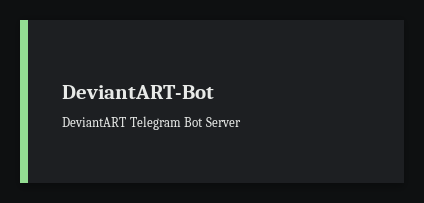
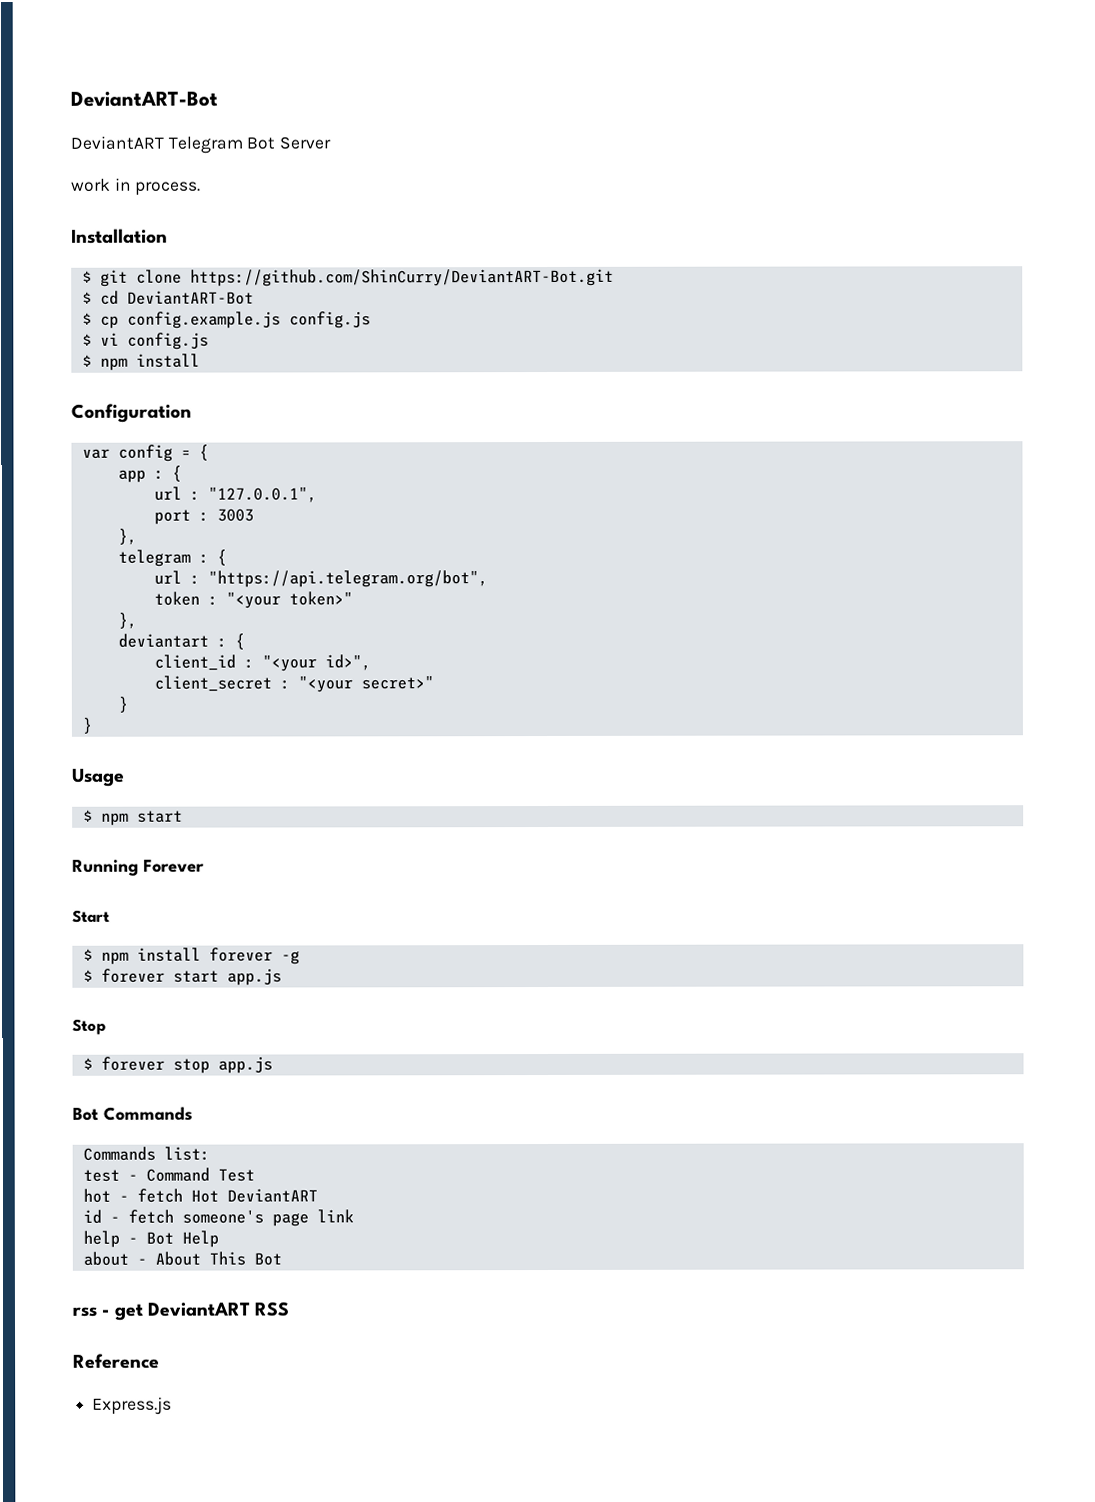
(241, 122) none -> [71,177,202,196] [71,228,168,244] [81,268,614,287] [81,290,254,305] [81,311,371,329] [81,332,209,350] [81,353,200,371] [71,403,192,423] [81,444,209,462] [117,465,182,483] [153,486,317,503] [153,508,254,525] [117,528,137,545] [117,549,227,567] [153,570,488,588] [153,591,353,609] [117,612,137,629] [117,633,245,650] [153,654,371,672] [153,675,434,693] [117,696,128,713] [81,717,92,734] [72,768,125,787] [82,809,183,826] [72,859,205,876] [72,909,110,923] [82,947,300,965] [82,968,282,986] [72,1018,106,1035] [82,1056,273,1074] [72,1106,193,1121] [82,1146,210,1161] [82,1167,255,1182] [82,1188,318,1203] [82,1209,354,1227] [82,1230,219,1248] [82,1251,282,1266] [72,1301,290,1321] [73,1353,160,1369] [92,1396,173,1415] // work in process. // Installation // $ git clone https://github.com/ShinCurry/DeviantART-Bot.git // $ cd DeviantART-Bot // $ cp config.example.js config.js // $ vi config.js // $ npm install // Configuration // var config = { // app : { // url : "127.0.0.1", // port : 3003 // }, // telegram : { // url : "https://api.telegram.org/bot", // token : "<your token>" // }, // deviantart : { // client_id : "<your id>", // client_secret : "<your secret>" // } // } // Usage // $ npm start // Running Forever // Start // $ npm install forever -g // $ forever start app.js // Stop // $ forever stop app.js // Bot Commands // Commands list: // test - Command Test // hot - fetch Hot DeviantART // id - fetch someone's page link // help - Bot Help // about - About This Bot // rss - get DeviantART RSS // Reference // Express.js

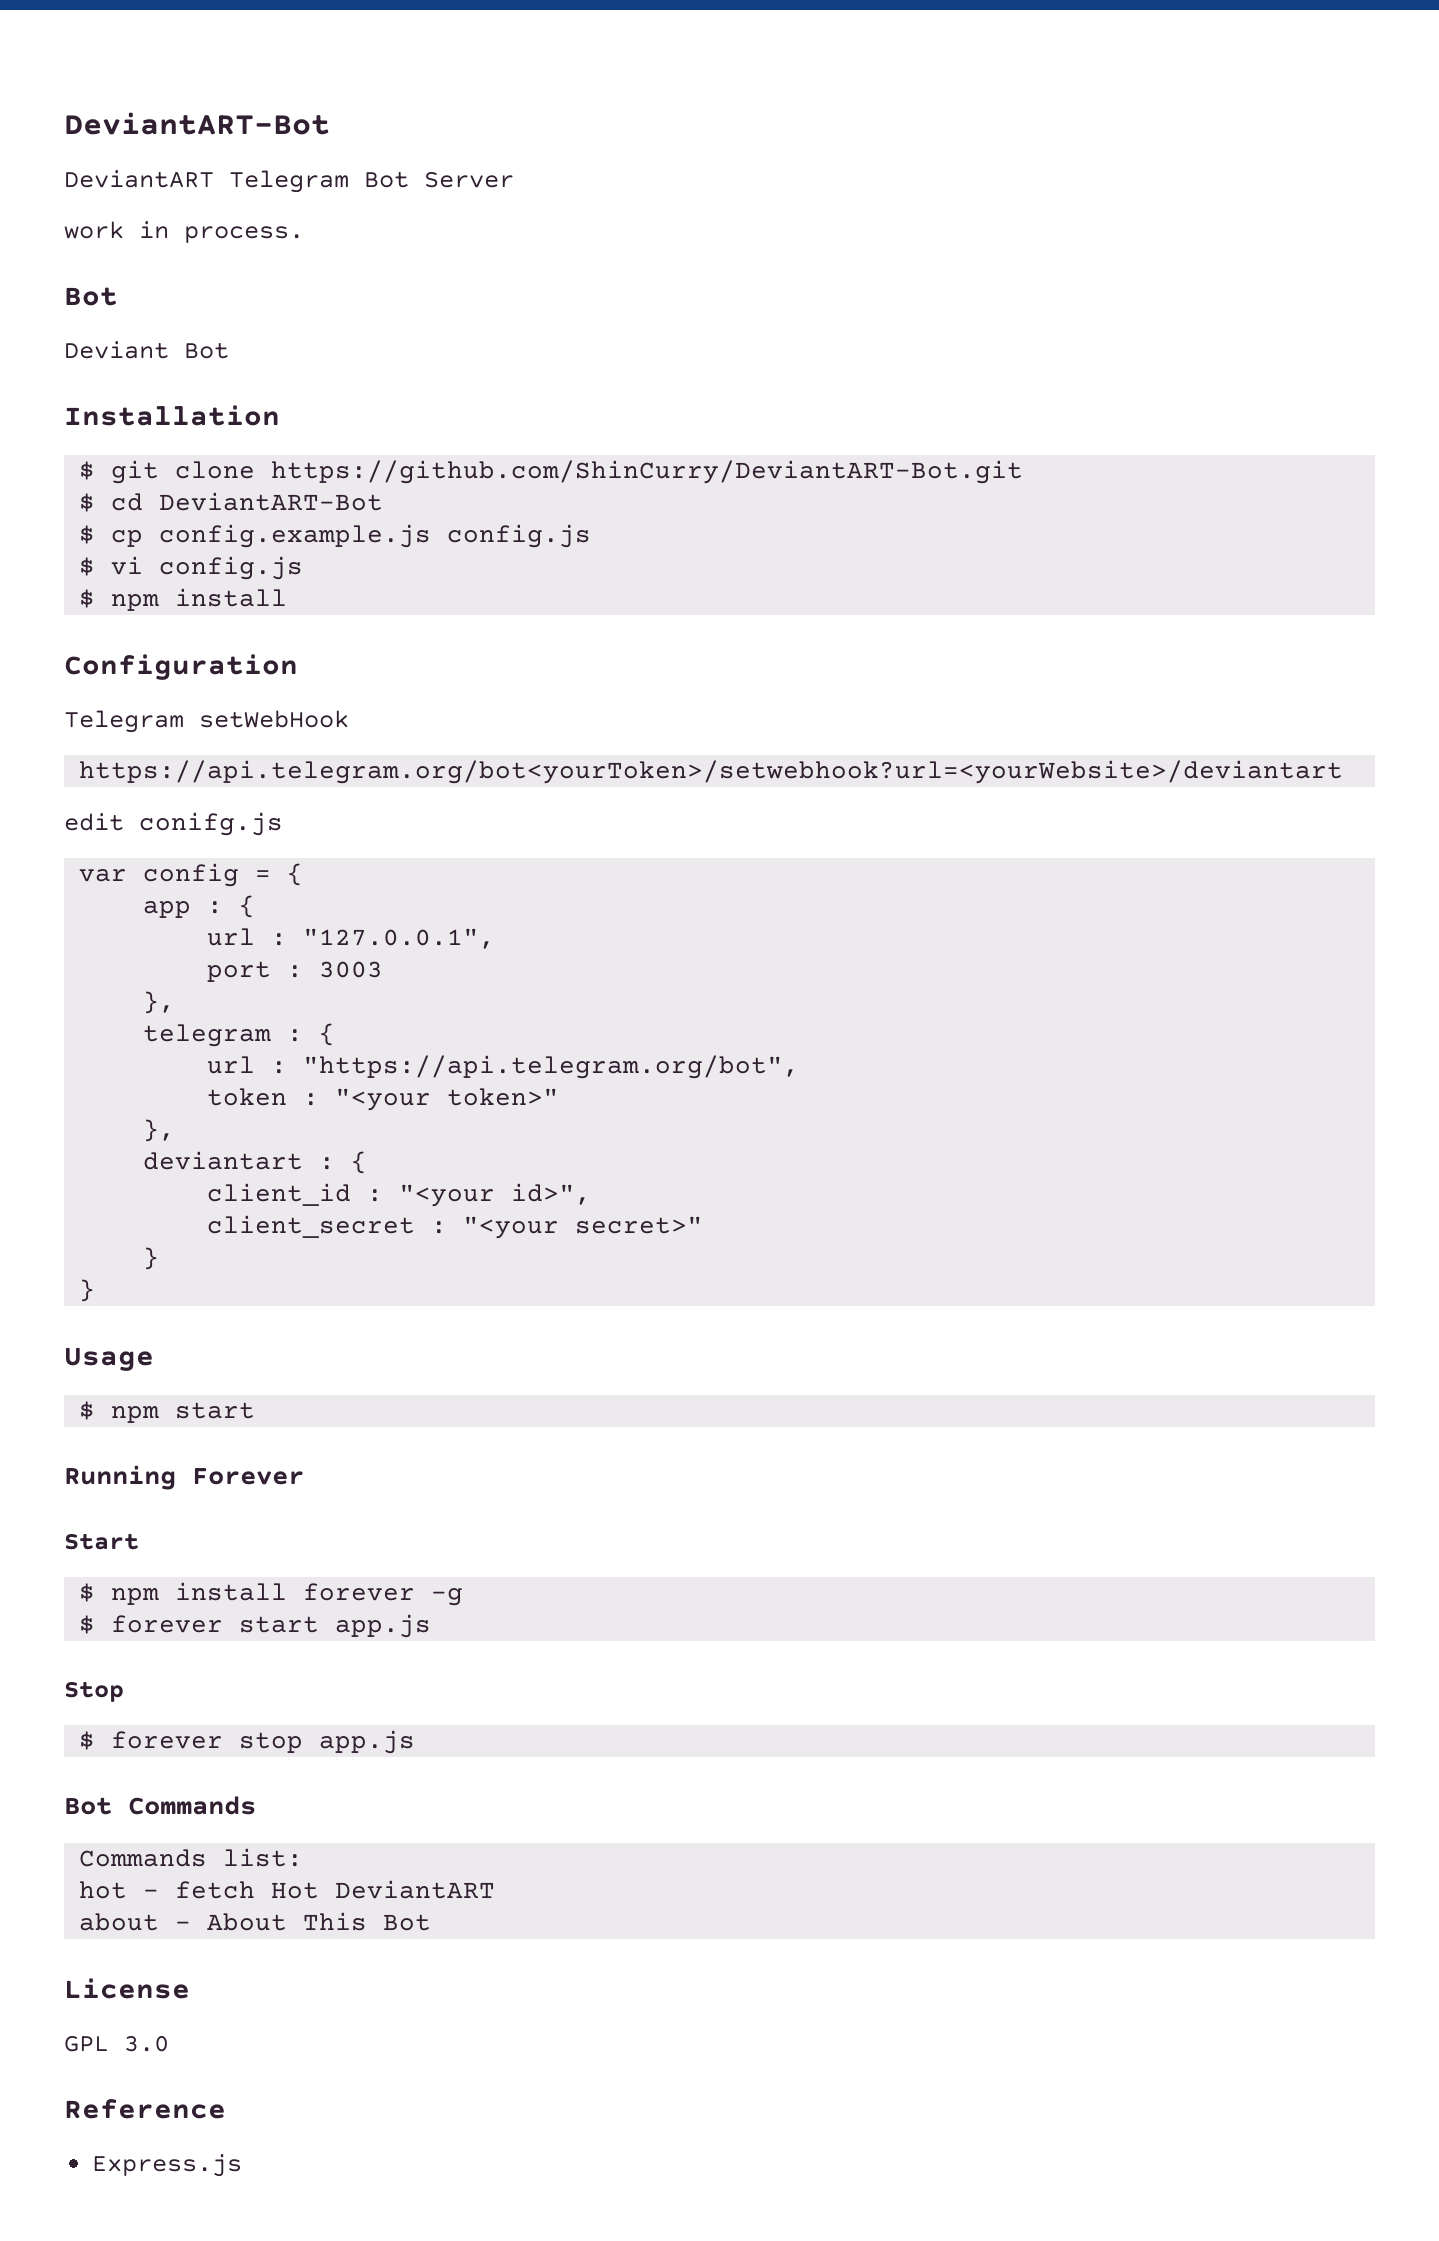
(202, 188) none -> [64,287,118,306] [64,341,229,359] // Bot // Deviant Bot
(192, 413) none -> [64,710,349,733] [79,760,1344,784] [64,812,283,836] // Telegram setWebHook // https://api.telegram.org/bot<yourToken>/setwebhook?url=<yourWebsite>/deviantart // edit conifg.js
[82,1167,255,1182] // test - Command Test -> (304, 1857) none
[82,1209,354,1227] [82,1230,219,1248] // id - fetch someone's page link // help - Bot Help -> (496, 1889) none
[72,1301,290,1321] rss - get DeviantART RSS -> [64,1978,190,1999] [64,2035,169,2052] License // GPL 3.0

